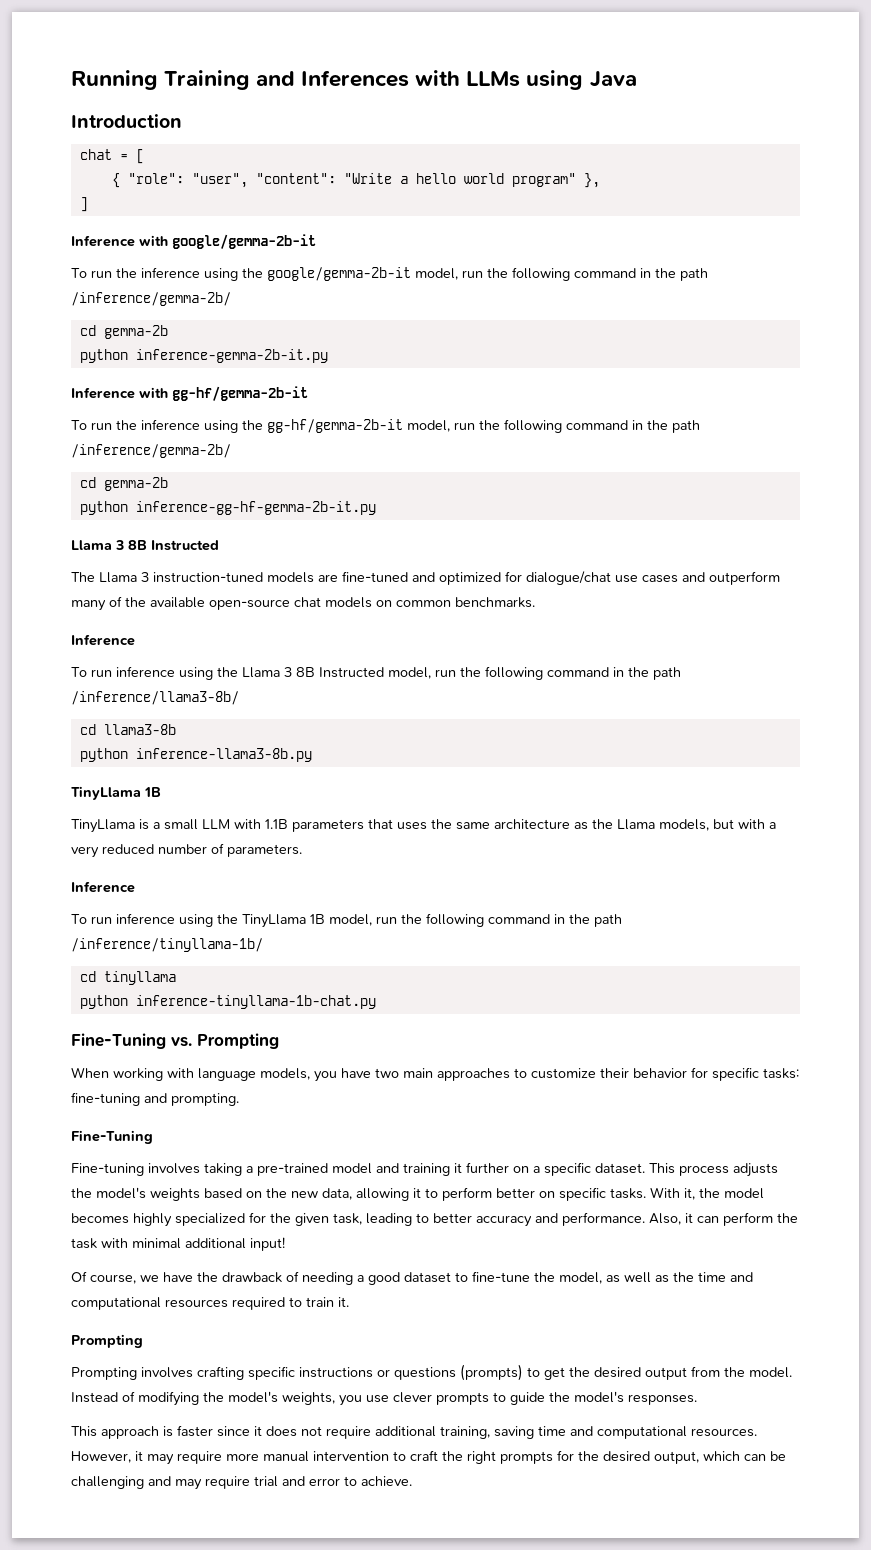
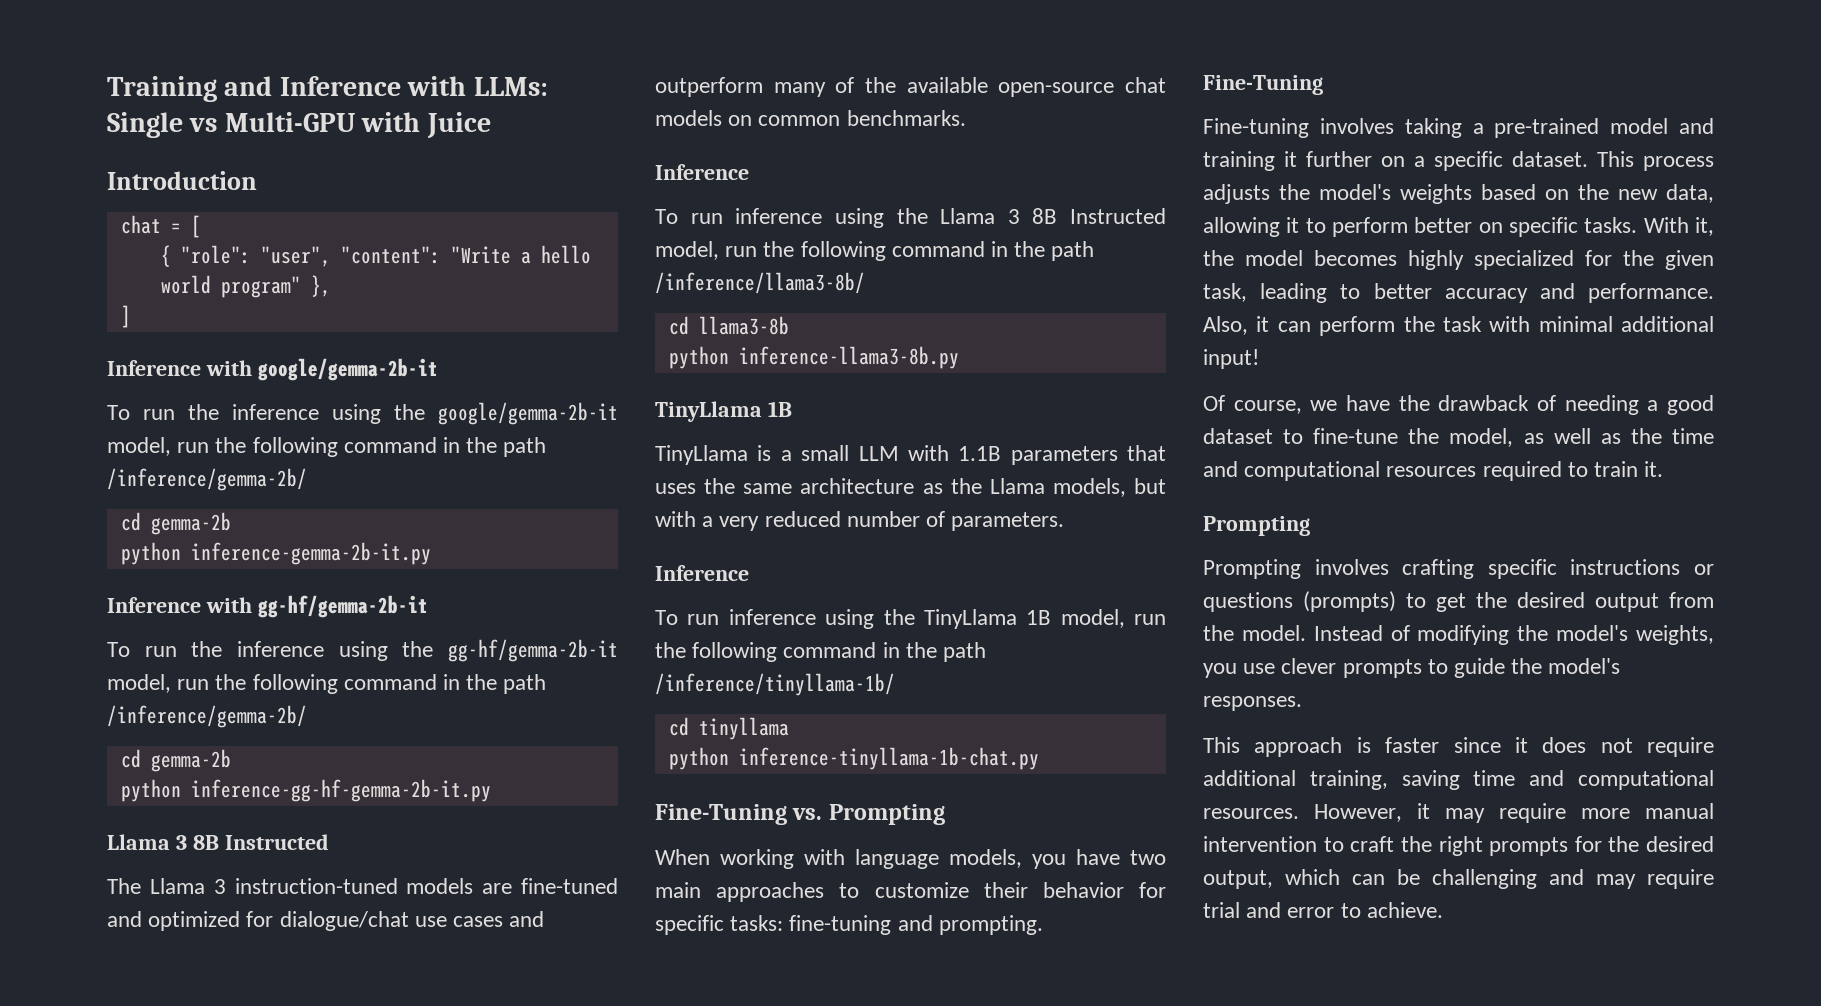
[71,70,158,90] Running -> (107, 89) none
[301,70,637,90] Inferences with LLMs using Java -> [279,76,548,96] [107,112,491,139] Inference with LLMs: Single vs Multi-GPU with Juice

